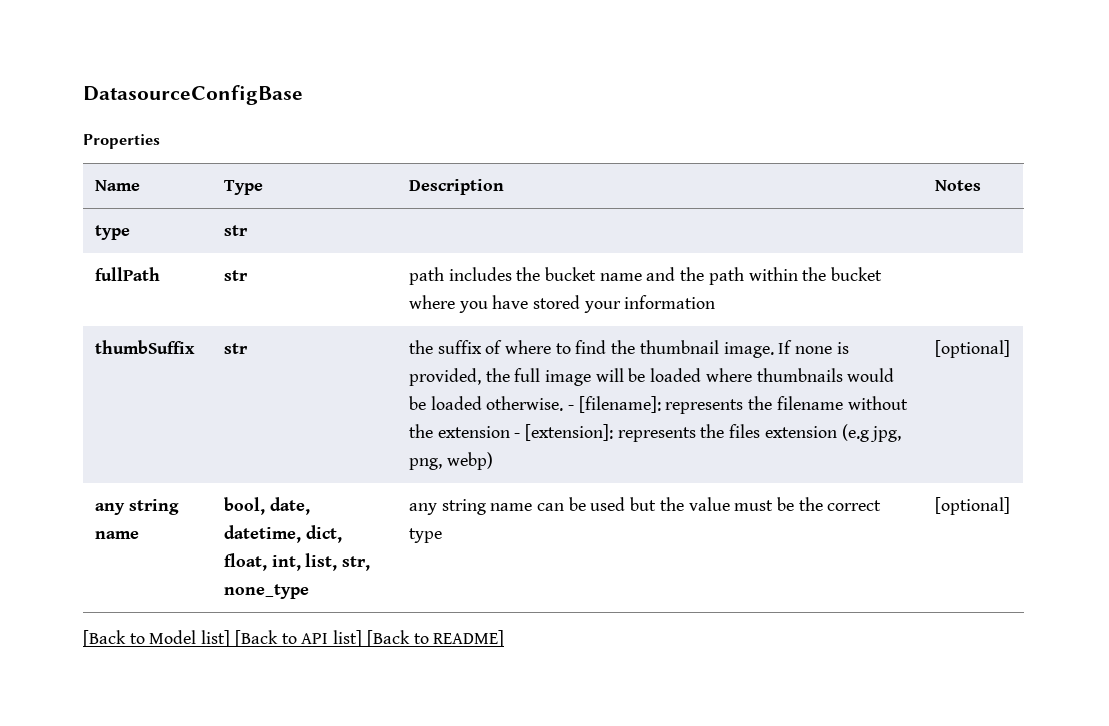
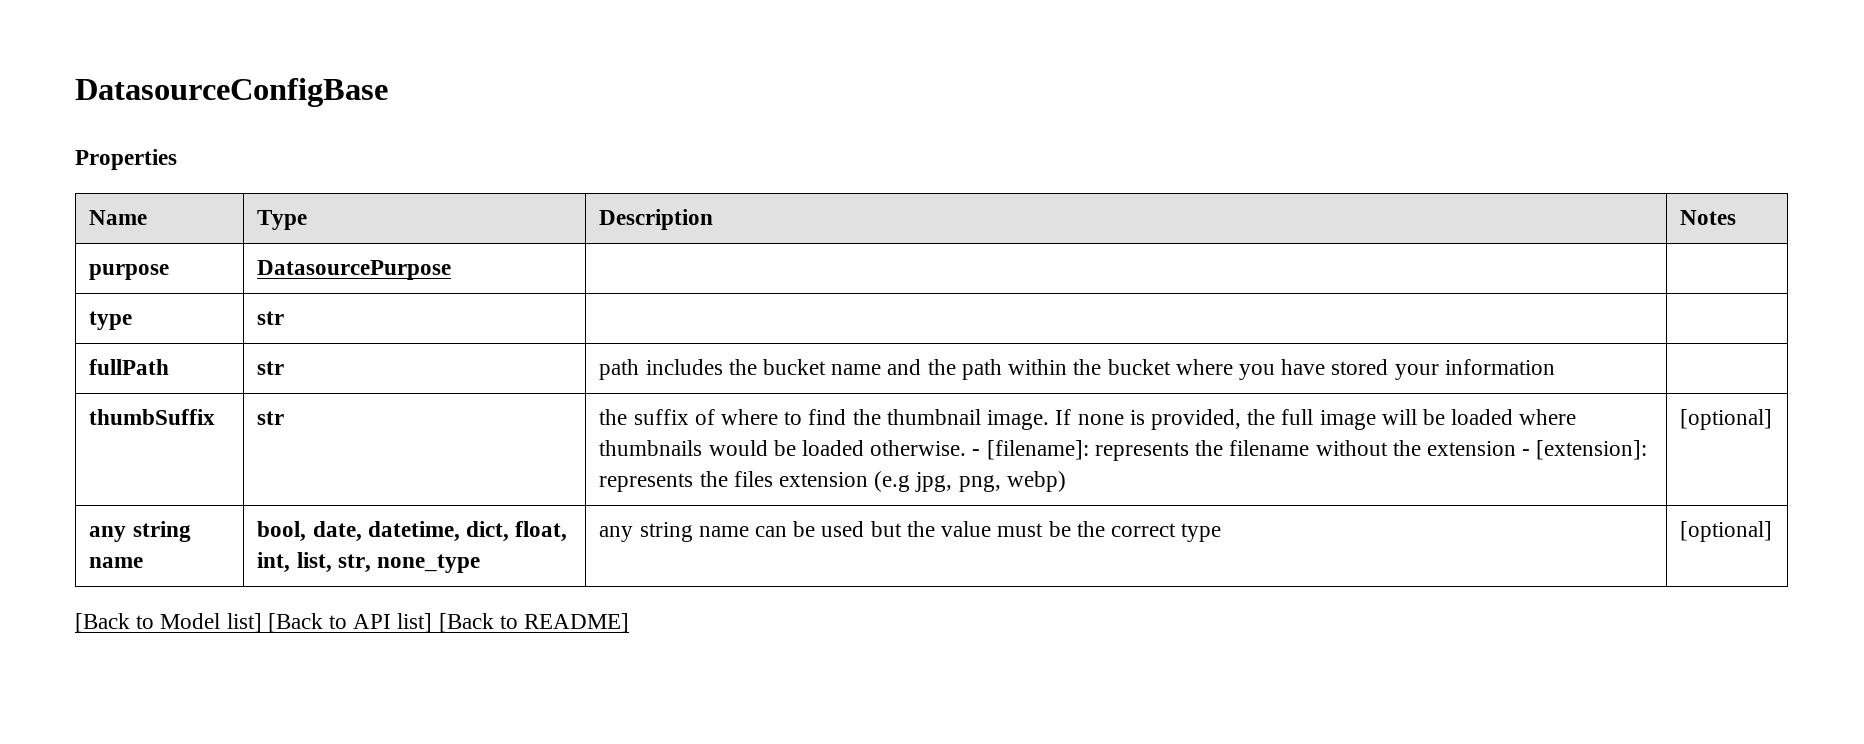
(981, 185) none -> [89,264,170,280] [257,260,452,280] // purpose | DatasourcePurpose | |

